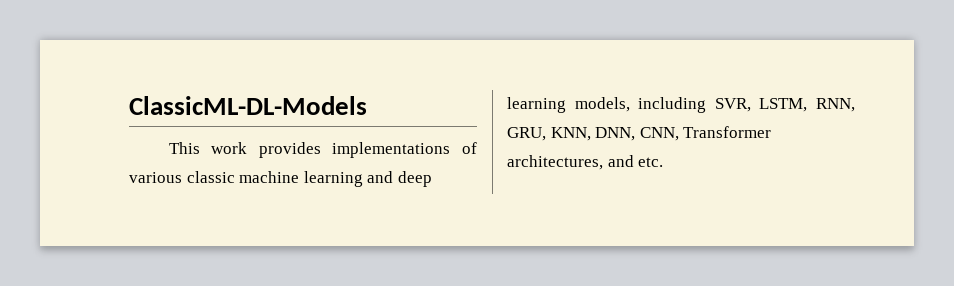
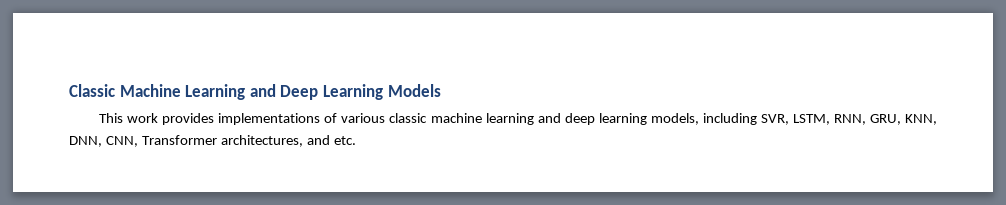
[129,96,367,115] ClassicML-DL-Models -> [69,84,441,100] Classic Machine Learning and Deep Learning Models

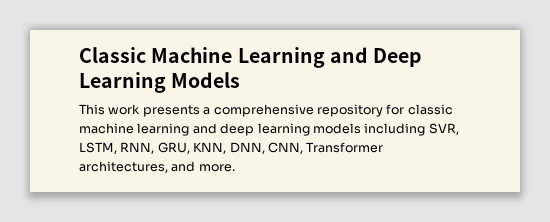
[162,113,386,125] provides implementations of various -> [142,104,405,117] presents a comprehensive repository for
[650,113,699,125] models, -> [312,123,361,134] models
[333,136,356,145] etc. -> [198,164,235,172] more.

